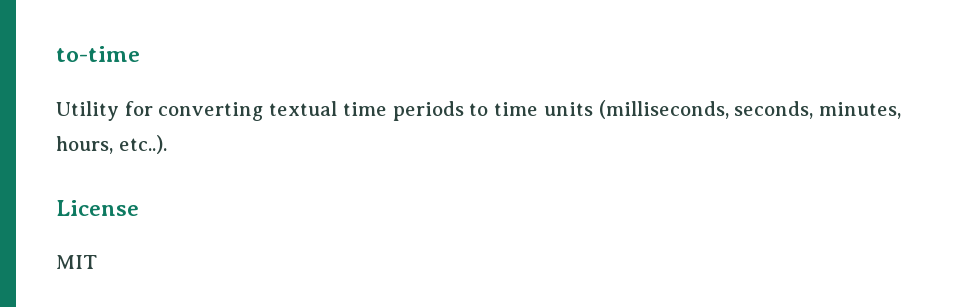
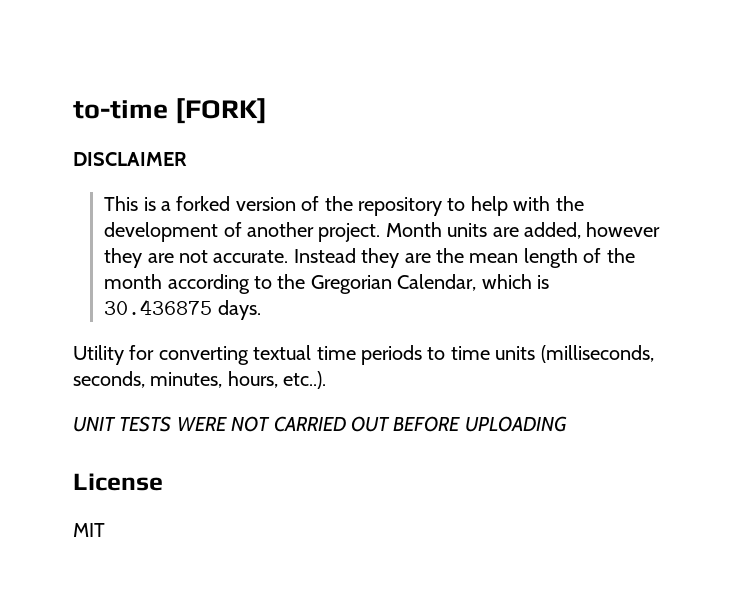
(140, 54) none -> [175,98,268,124] [73,152,187,166] [104,196,584,216] [104,222,661,242] [104,248,635,268] [104,274,550,294] [104,299,261,320] [FORK] // DISCLAIMER // This is a forked version of the repository to help with the development of another project. Month units are added, however they are not accurate. Instead they are the mean length of the month according to the Gregorian Calendar, which is 30.436875 days.
(167, 144) none -> [73,416,567,432] // UNIT TESTS WERE NOT CARRIED OUT BEFORE UPLOADING

